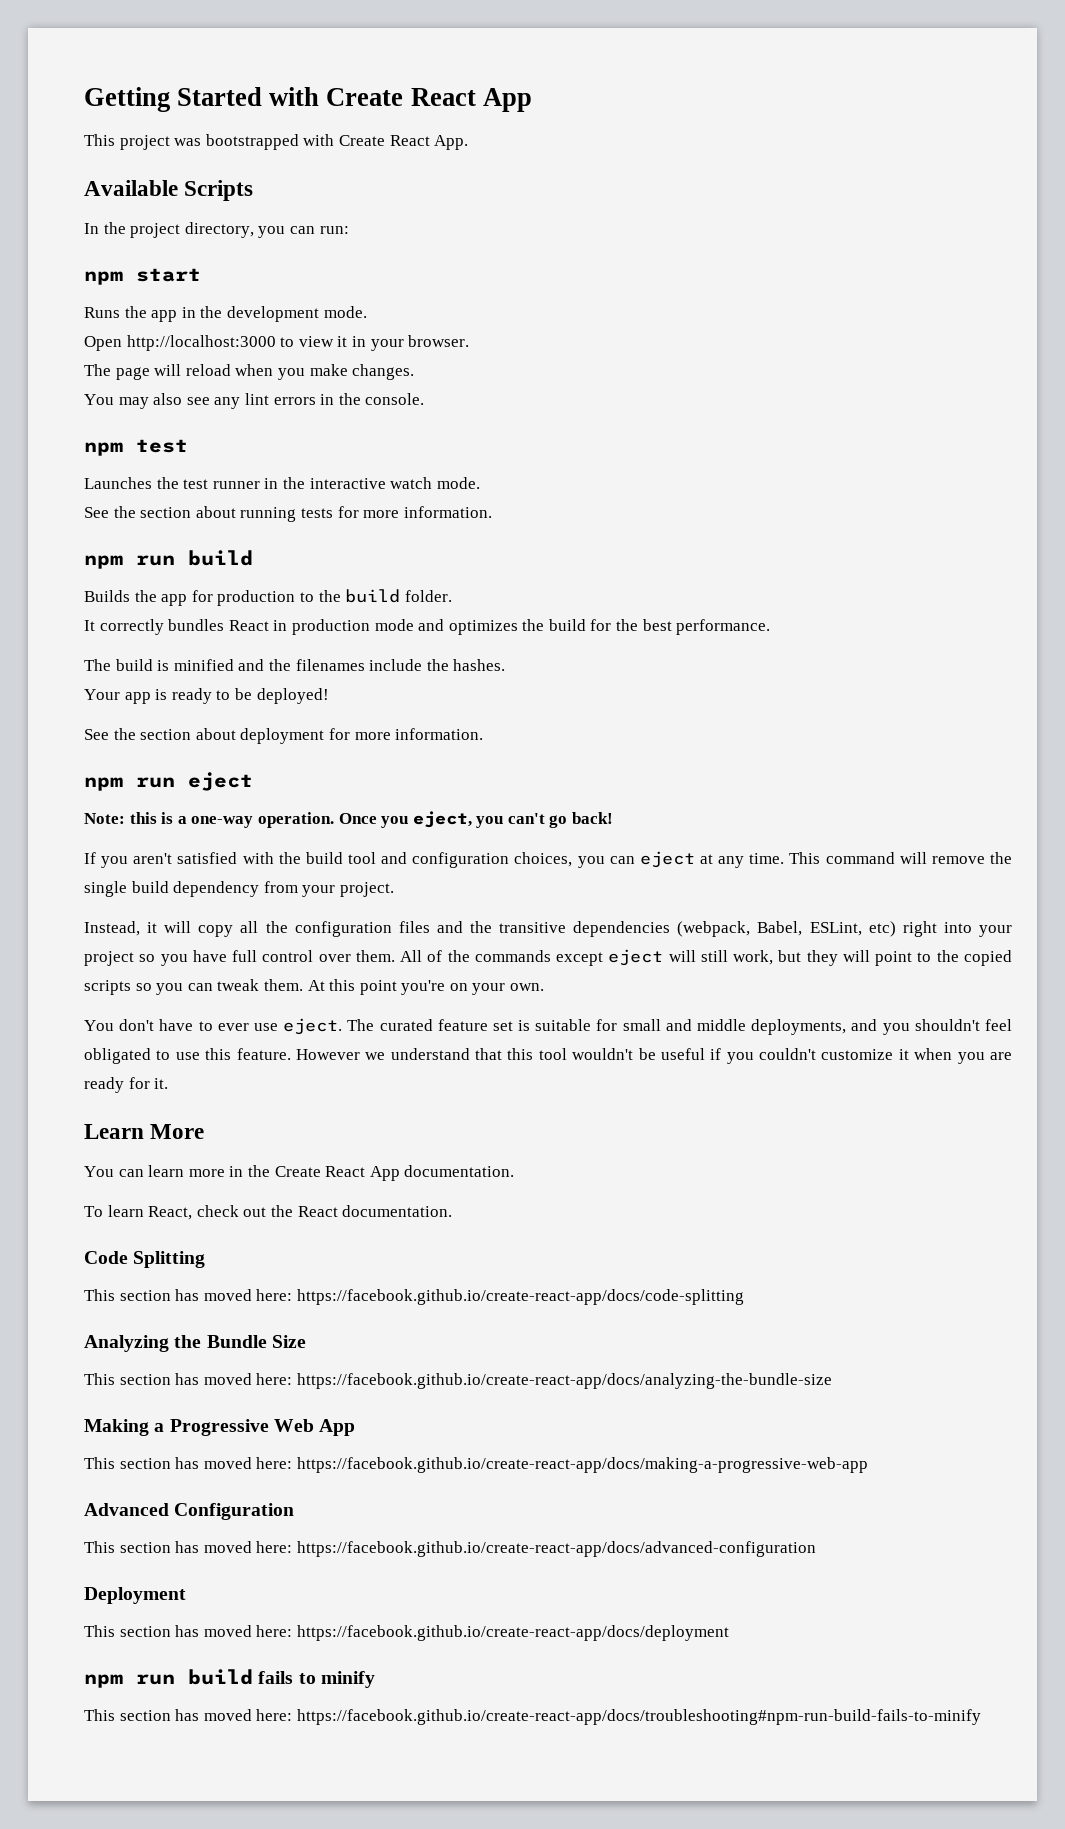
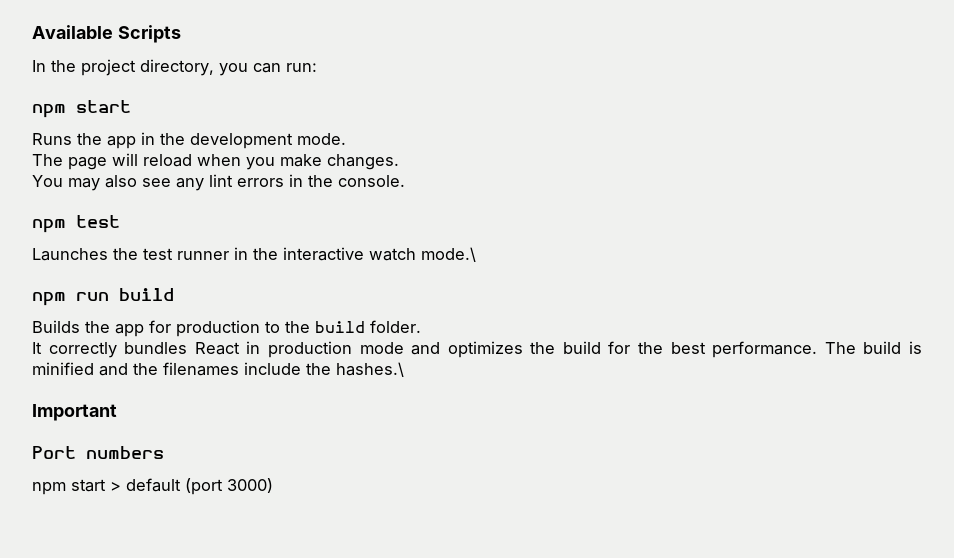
[84,87,532,112] [84,134,469,150] Getting Started with Create React App // This project was bootstrapped with Create React App. // -> (32, 32) none
[84,335,470,351] // Open http://localhost:3000 to view it in your browser. -> (346, 139) none
[436,477,480,489] [84,506,492,522] mode. // See the section about running tests for more information. -> [421,247,476,262] mode.\
(771, 627) // -> (818, 349) none
[453,659,506,671] [84,688,329,704] [84,728,484,744] [84,772,253,791] [84,811,614,828] [84,851,1012,868] [84,881,394,897] [84,921,1012,937] [84,949,1012,966] [84,979,545,995] [84,1018,1012,1035] [84,1048,1013,1064] [84,1077,169,1093] [84,1124,205,1139] [84,1165,515,1181] [84,1205,453,1220] [84,1251,206,1268] [84,1289,744,1305] [84,1335,306,1352] [84,1373,832,1389] [84,1419,356,1436] [84,1457,868,1473] [84,1503,295,1520] [84,1541,816,1557] [84,1587,186,1604] [84,1625,729,1641] [84,1669,375,1688] [84,1709,981,1725] hashes. // Your app is ready to be deployed! // See the section about deployment for more information. // npm run eject // Note: this is a one-way operation. Once you eject, you can't go back! // If you aren't satisfied with the build tool and configuration choices, you can eject at any time. This command will remove the single build dependency from your project. // Instead, it will copy all the configuration files and the transitive dependencies (webpack, Babel, ESLint, etc) right into your project so you have full control over them. All of the commands except eject will still work, but they will point to the copied scripts so you can tweak them. At this point you're on your own. // You don't have to ever use eject. The curated feature set is suitable for small and middle deployments, and you shouldn't feel obligated to use this feature. However we understand that this tool wouldn't be useful if you couldn't customize it when you are ready for it. // Learn More // You can learn more in the Create React App documentation. // To learn React, check out the React documentation. // Code Splitting // This section has moved here: https://facebook.github.io/create-react-app/docs/code-splitting // Analyzing the Bundle Size // This section has moved here: https://facebook.github.io/create-react-app/docs/analyzing-the-bundle-size // Making a Progressive Web App // This section has moved here: https://facebook.github.io/create-react-app/docs/making-a-progressive-web-app // Advanced Configuration // This section has moved here: https://facebook.github.io/create-react-app/docs/advanced-configuration // Deployment // This section has moved here: https://facebook.github.io/create-react-app/docs/deployment // npm run build fails to minify // This section has moved here: https://facebook.github.io/create-react-app/docs/troubleshooting#npm-run-build-fails-to-minify -> [336,362,404,377] [32,404,117,421] [32,446,164,459] [32,478,273,495] hashes.\ // Important // Port numbers // npm start > default (port 3000)

